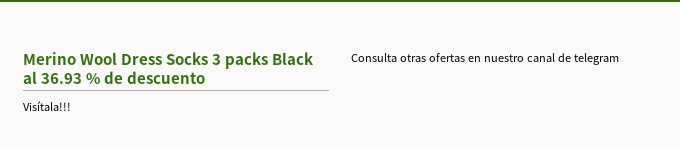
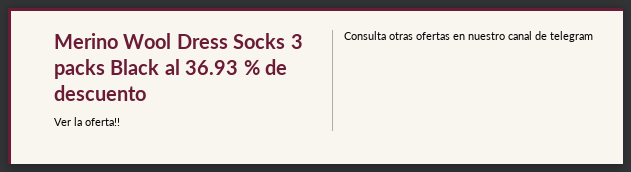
[23,101,71,111] Visítala!!! -> [54,117,120,126] Ver la oferta!!

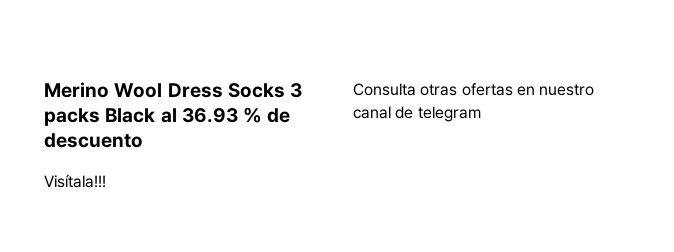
[54,117,120,126] Ver la oferta!! -> [44,174,106,188] Visítala!!!

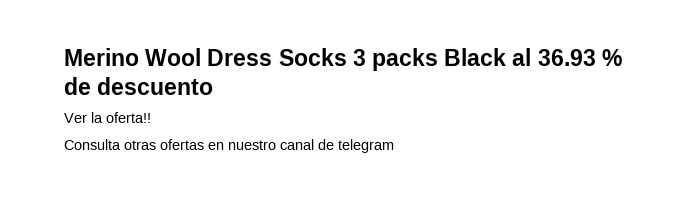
[44,174,106,188] Visítala!!! -> [64,112,151,123] Ver la oferta!!

